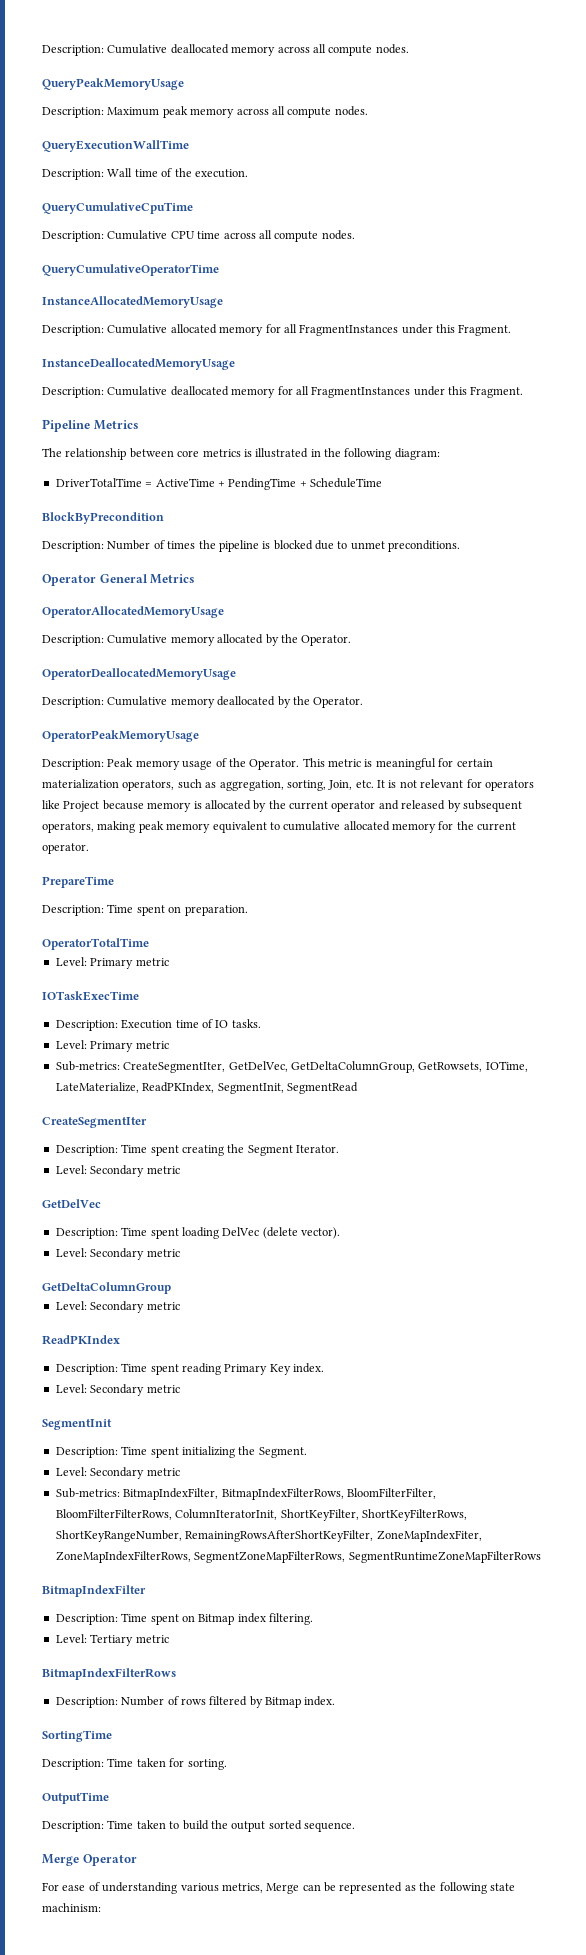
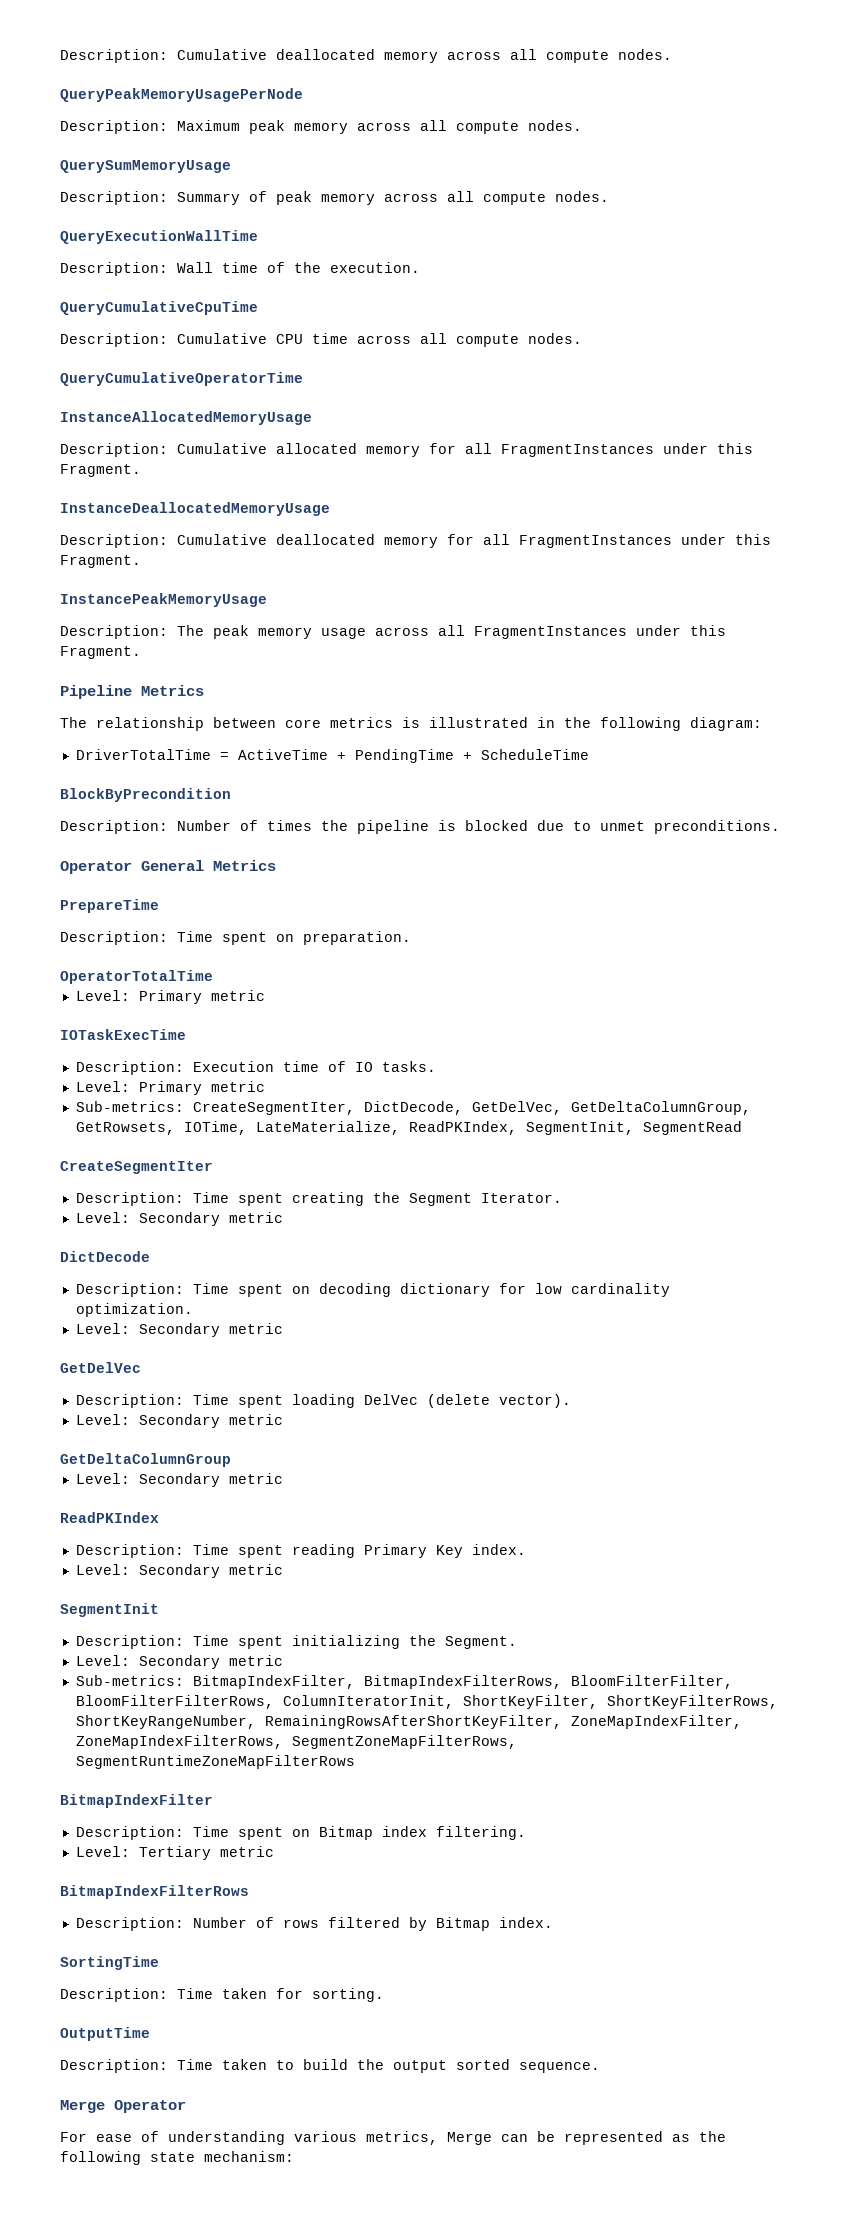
[42,78,184,90] QueryPeakMemoryUsage -> [60,88,303,102] QueryPeakMemoryUsagePerNode
(368, 111) none -> [60,160,231,173] [60,191,609,205] // QuerySumMemoryUsage // Description: Summary of peak memory across all compute nodes.
(524, 392) none -> [60,593,267,607] [60,625,726,639] [60,646,141,659] // InstancePeakMemoryUsage // Description: The peak memory usage across all FragmentInstances under this Fragment.
[42,606,224,618] [42,634,352,646] [42,668,236,680] [42,696,364,708] [42,730,199,742] [42,758,493,770] [42,779,534,791] [42,800,522,812] [42,821,517,833] [42,843,89,854] // OperatorAllocatedMemoryUsage // Description: Cumulative memory allocated by the Operator. // OperatorDeallocatedMemoryUsage // Description: Cumulative memory deallocated by the Operator. // OperatorPeakMemoryUsage // Description: Peak memory usage of the Operator. This metric is meaningful for certain materialization operators, such as aggregation, sorting, Join, etc. It is not relevant for operators like Project because memory is allocated by the current operator and released by subsequent operators, making peak memory equivalent to cumulative allocated memory for the current operator. -> (276, 865) none
(226, 1067) none -> [363,1101,463,1115] DictDecode,
(180, 1170) none -> [60,1251,150,1262] [75,1283,670,1297] [75,1303,193,1317] [75,1323,283,1337] // DictDecode // Description: Time spent on decoding dictionary for low cardinality optimization. // Level: Secondary metric
[376,1530,482,1542] ZoneMapIndexFiter, -> [570,1715,742,1729] ZoneMapIndexFilter,
[42,1903,101,1912] machinism: -> [204,2151,294,2162] mechanism:

